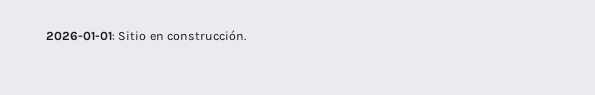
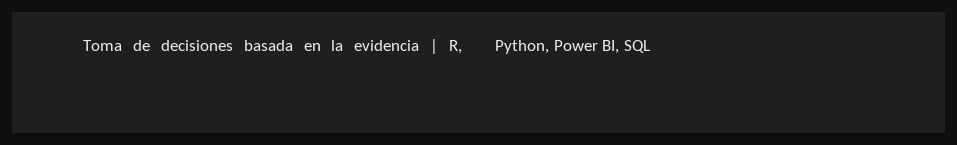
[46,30,247,41] 2026-01-01: Sitio en construcción. -> [83,39,650,54] Toma de decisiones basada en la evidencia | R, Python, Power BI, SQL

